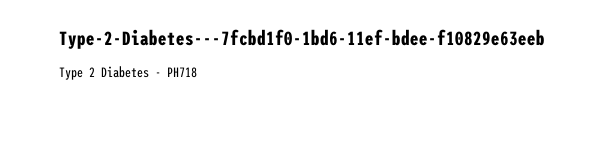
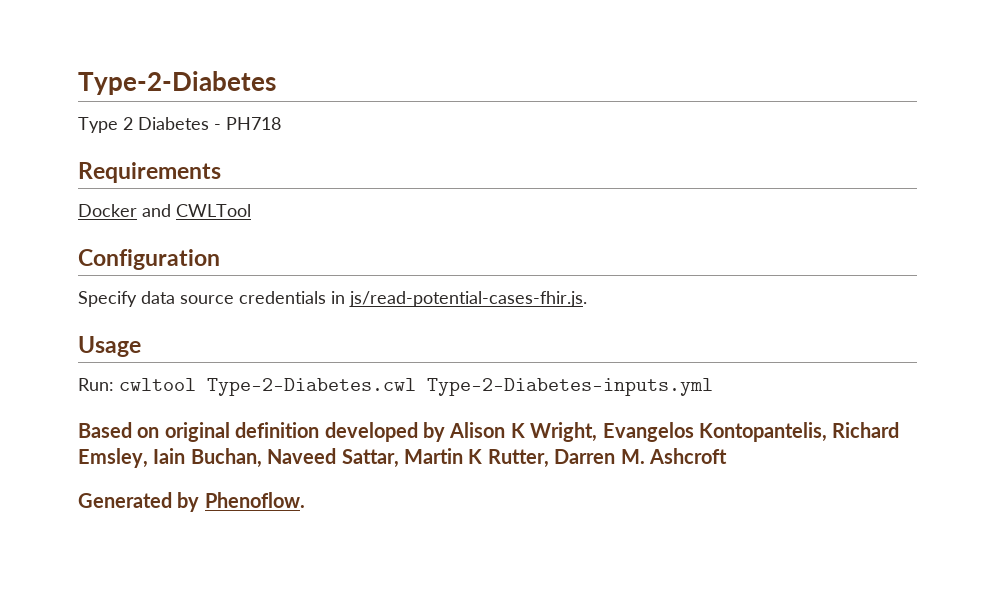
[59,29,545,49] Type-2-Diabetes---7fcbd1f0-1bd6-11ef-bdee-f10829e63eeb -> [78,71,276,95] Type-2-Diabetes
(197, 72) none -> [78,162,221,183] [78,204,251,217] [78,249,220,270] [78,291,587,307] [78,336,141,357] [78,378,713,396] [78,422,900,442] [78,448,727,468] [78,492,305,512] // Requirements // Docker and CWLTool // Configuration // Specify data source credentials in js/read-potential-cases-fhir.js. // Usage // Run: cwltool Type-2-Diabetes.cwl Type-2-Diabetes-inputs.yml // Based on original definition developed by Alison K Wright, Evangelos Kontopantelis, Richard Emsley, Iain Buchan, Naveed Sattar, Martin K Rutter, Darren M. Ashcroft // Generated by Phenoflow.

